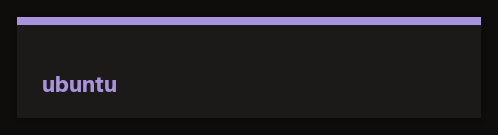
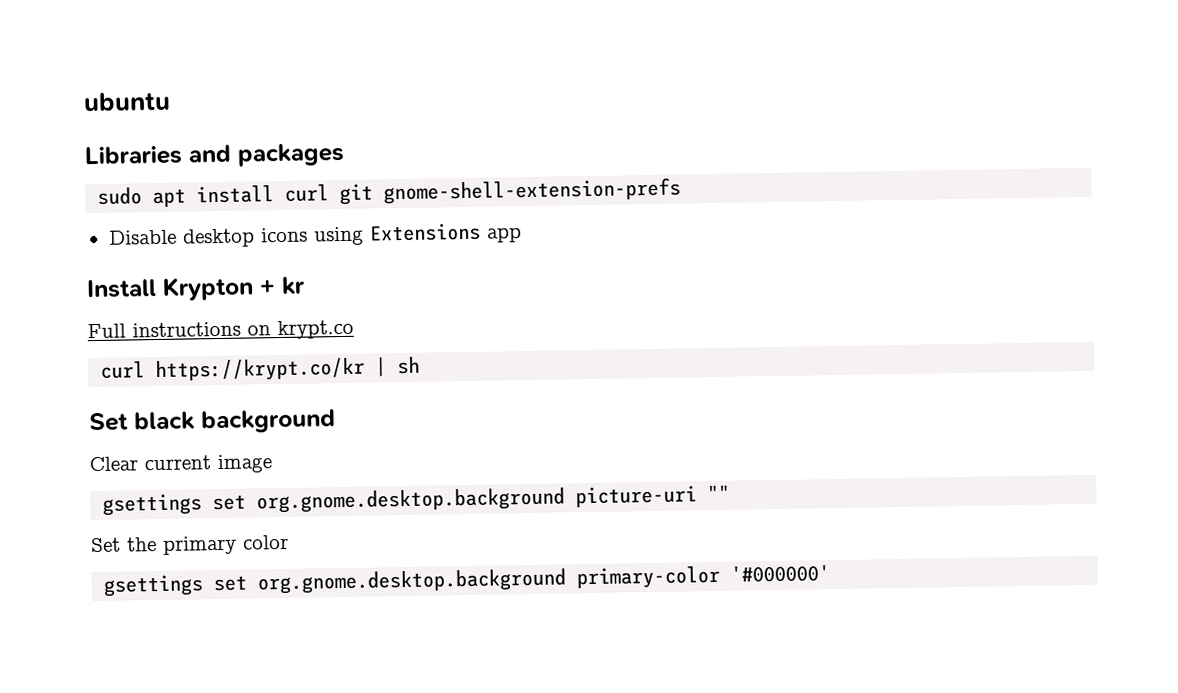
(117, 84) none -> [84,142,345,167] [97,177,682,208] [108,222,522,248] [86,276,306,301] [87,319,354,340] [100,356,421,383] [89,409,336,434] [89,454,272,474] [102,484,731,516] [91,534,289,555] [103,564,831,597] // Libraries and packages // sudo apt install curl git gnome-shell-extension-prefs // Disable desktop icons using Extensions app // Install Krypton + kr // Full instructions on krypt.co // curl https://krypt.co/kr | sh // Set black background // Clear current image // gsettings set org.gnome.desktop.background picture-uri "" // Set the primary color // gsettings set org.gnome.desktop.background primary-color '#000000'

